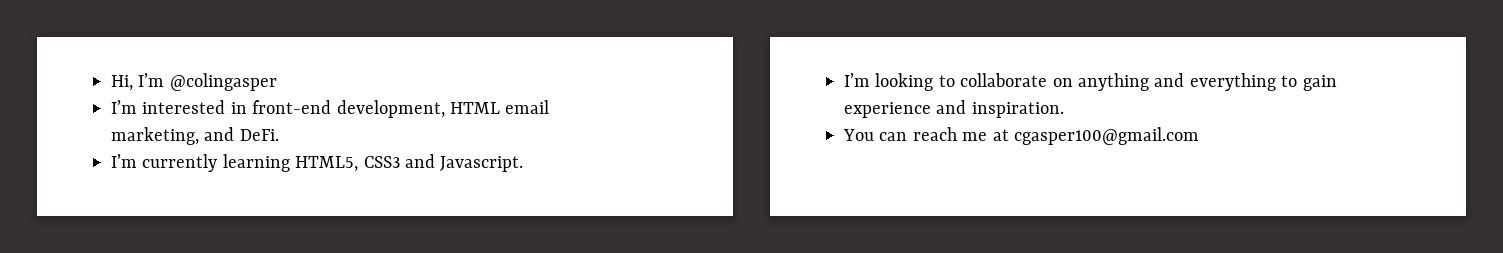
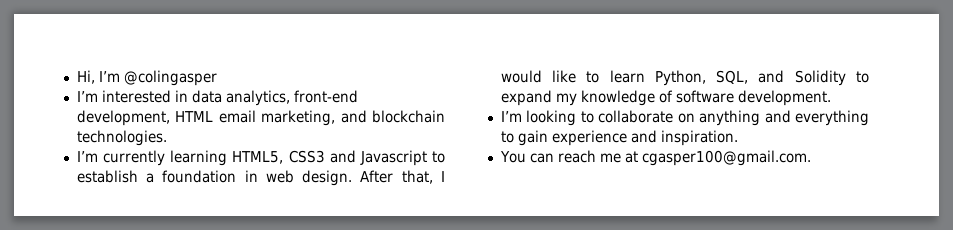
(247, 108) none -> [191,90,290,106] data analytics,
[239,129,279,141] DeFi. -> [372,110,446,123] [76,130,167,146] blockchain technologies.
[440,156,524,172] Javascript. -> [359,150,445,166] [76,170,446,186] [500,70,869,86] [500,90,831,106] Javascript to establish a foundation in web design. After that, I would like to learn Python, SQL, and Solidity to expand my knowledge of software development.
[1014,127,1199,145] cgasper100@gmail.com -> [641,150,811,166] cgasper100@gmail.com.

